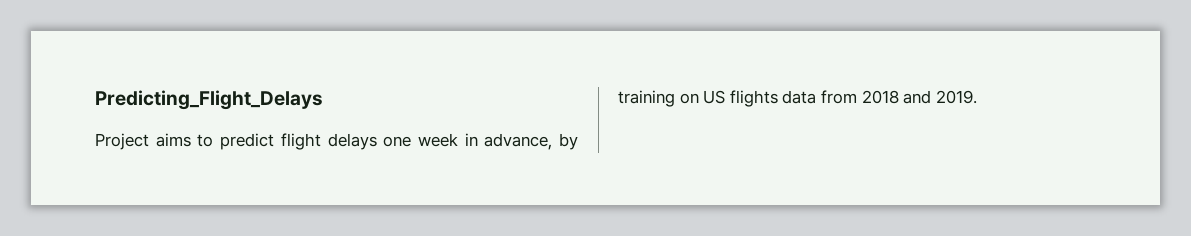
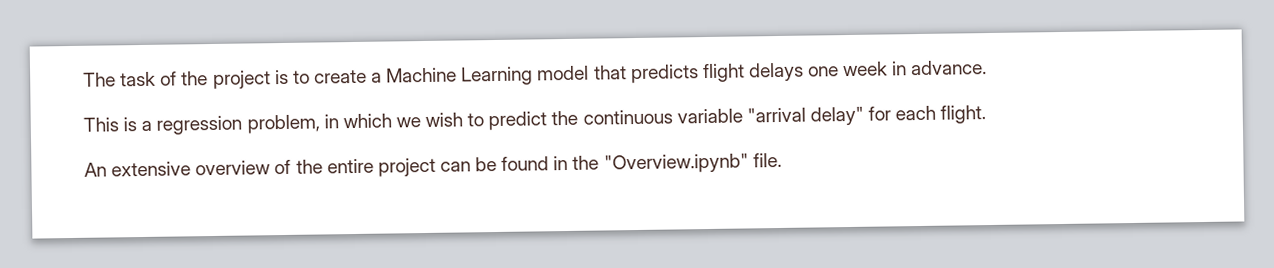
[95,90,323,110] [95,133,275,150] Predicting_Flight_Delays // Project aims to predict -> [83,64,699,89] The task of the project is to create a Machine Learning model that predicts
[484,133,578,150] [618,90,977,107] advance, by training on US flights data from 2018 and 2019. -> [910,60,988,76] [83,105,987,135] [84,152,782,177] advance. // This is a regression problem, in which we wish to predict the continuous variable "arrival delay" for each flight. // An extensive overview of the entire project can be found in the "Overview.ipynb" file.

